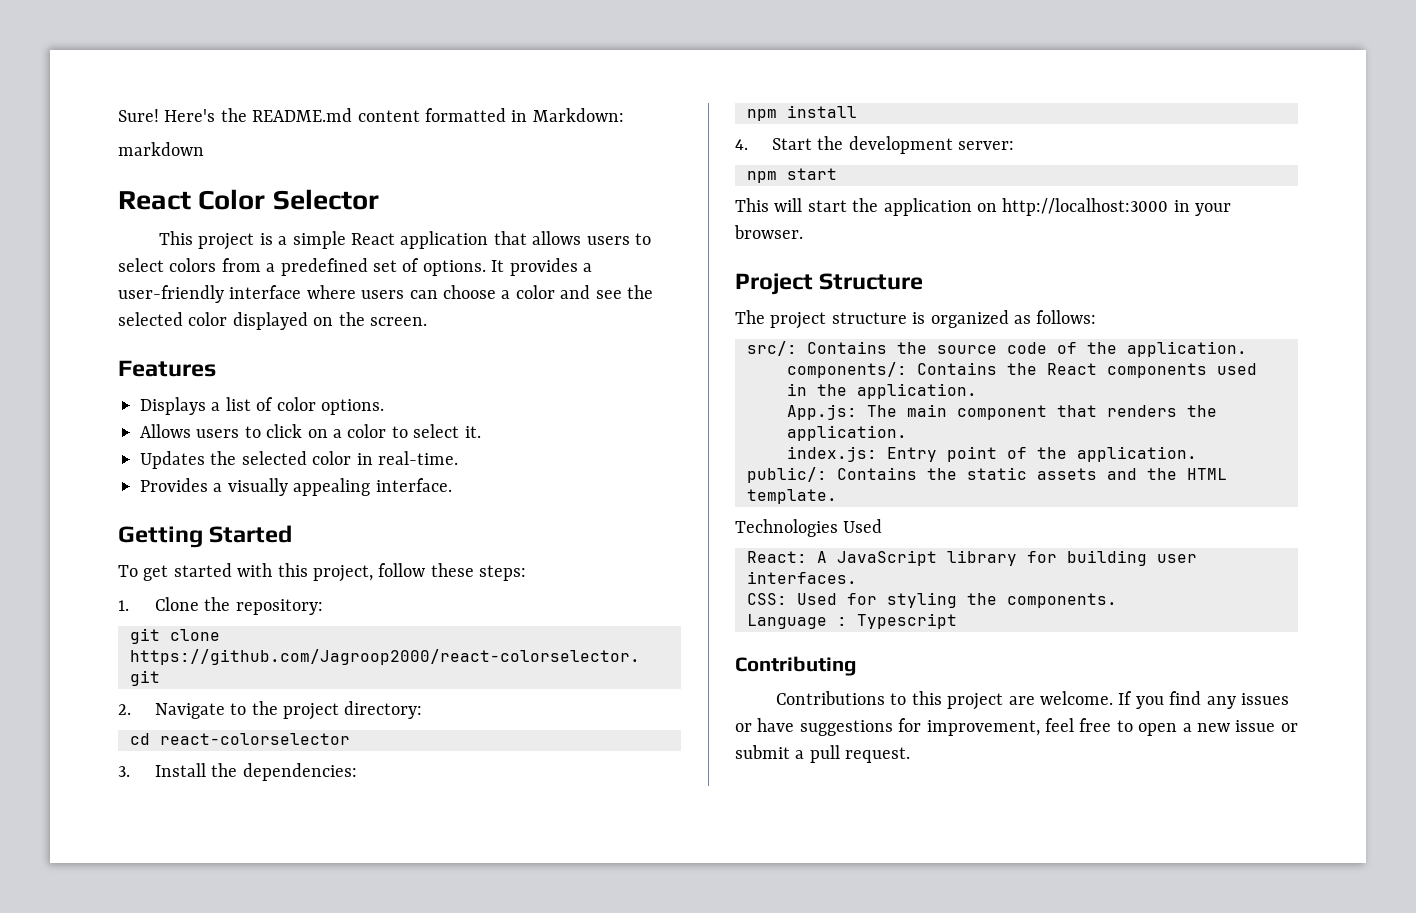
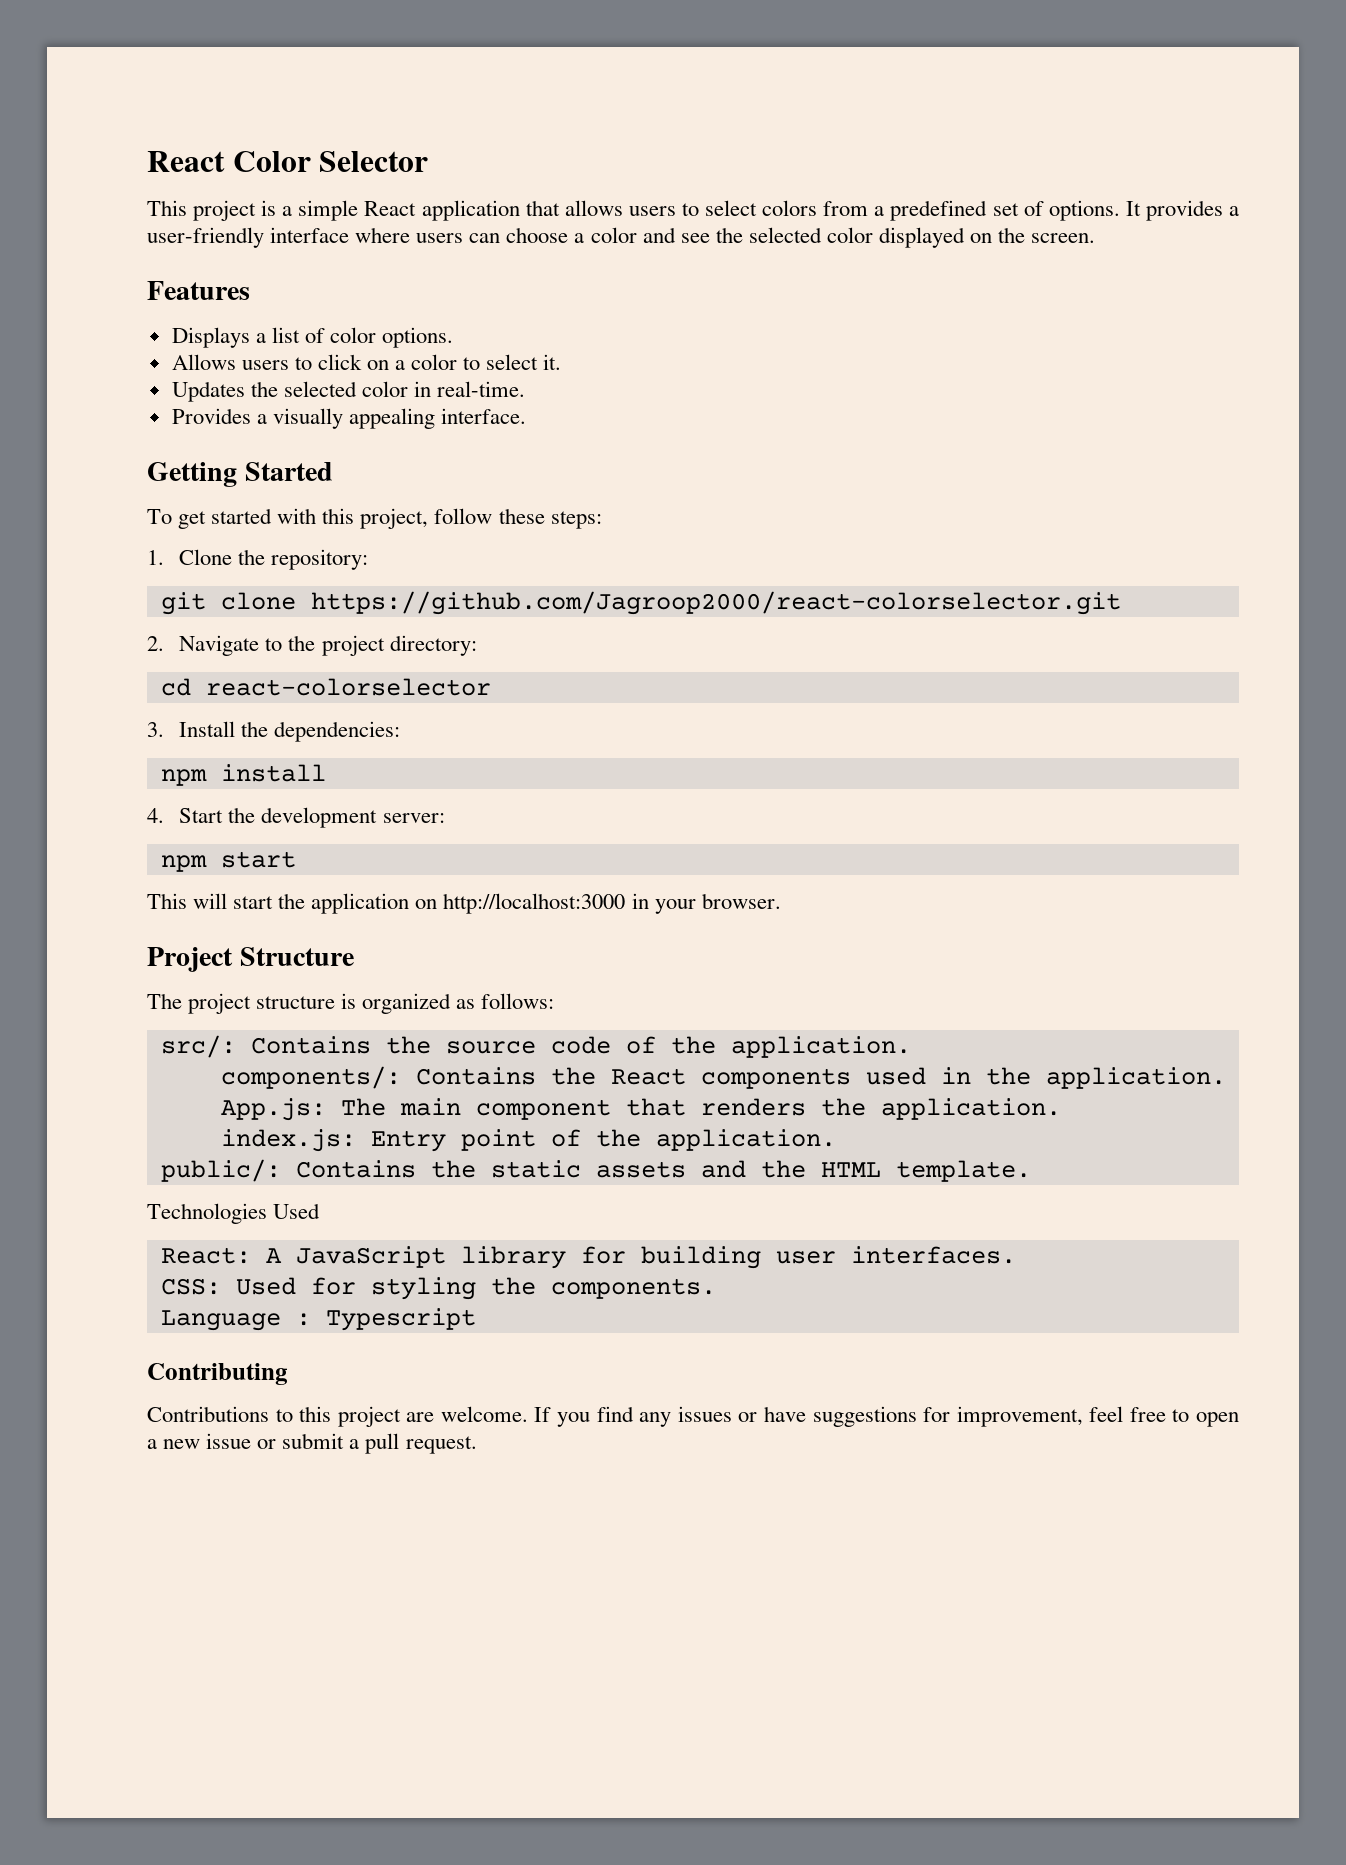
[118,108,624,122] [118,142,204,156] Sure! Here's the README.md content formatted in Markdown: // markdown // -> (147, 161) none

